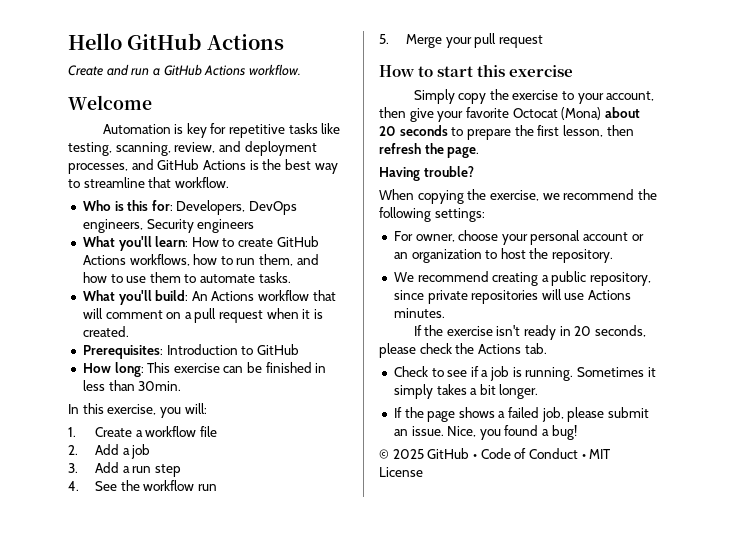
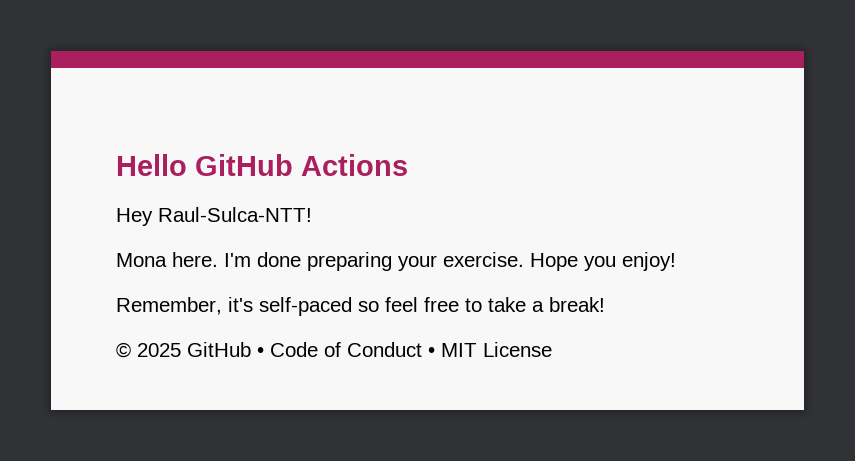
[68,64,301,76] [68,95,152,110] [102,123,341,138] [68,141,317,156] [68,159,338,174] [68,177,229,188] [82,200,298,215] [82,219,255,233] [82,236,319,251] [82,254,319,266] [82,272,291,283] [82,290,336,305] [82,308,324,323] [82,326,129,337] [82,344,299,359] [82,362,327,377] [82,380,182,391] [68,403,207,418] [68,426,217,437] [68,444,151,459] [68,462,181,477] [68,480,217,491] [379,33,543,48] [379,64,574,77] [413,89,655,104] [379,107,640,122] [379,125,634,140] [379,143,480,158] [379,166,474,181] [379,189,657,204] [379,207,485,222] [393,230,644,245] [393,248,614,263] [393,271,652,286] [393,289,632,304] [393,308,445,318] [413,325,647,340] [379,343,547,358] [393,366,656,381] [393,384,539,399] [393,407,650,422] [393,425,577,440] Create and run a GitHub Actions workflow. // Welcome // Automation is key for repetitive tasks like testing, scanning, review, and deployment processes, and GitHub Actions is the best way to streamline that workflow. // Who is this for: Developers, DevOps engineers, Security engineers // What you'll learn: How to create GitHub Actions workflows, how to run them, and how to use them to automate tasks. // What you'll build: An Actions workflow that will comment on a pull request when it is created. // Prerequisites: Introduction to GitHub // How long: This exercise can be finished in less than 30min. // In this exercise, you will: // 1. Create a workflow file // 2. Add a job // 3. Add a run step // 4. See the workflow run // 5. Merge your pull request // How to start this exercise // Simply copy the exercise to your account, then give your favorite Octocat (Mona) about 20 seconds to prepare the first lesson, then refresh the page. // Having trouble? // When copying the exercise, we recommend the following settings: // For owner, choose your personal account or an organization to host the repository. // We recommend creating a public repository, since private repositories will use Actions minutes. // If the exercise isn't ready in 20 seconds, please check the Actions tab. // Check to see if a job is running. Sometimes it simply takes a bit longer. // If the page shows a failed job, please submit an issue. Nice, you found a bug! -> [116,207,312,226] [116,252,676,271] [116,297,605,316] Hey Raul-Sulca-NTT! // Mona here. I'm done preparing your exercise. Hope you enjoy! // Remember, it's self-paced so feel free to take a break!

